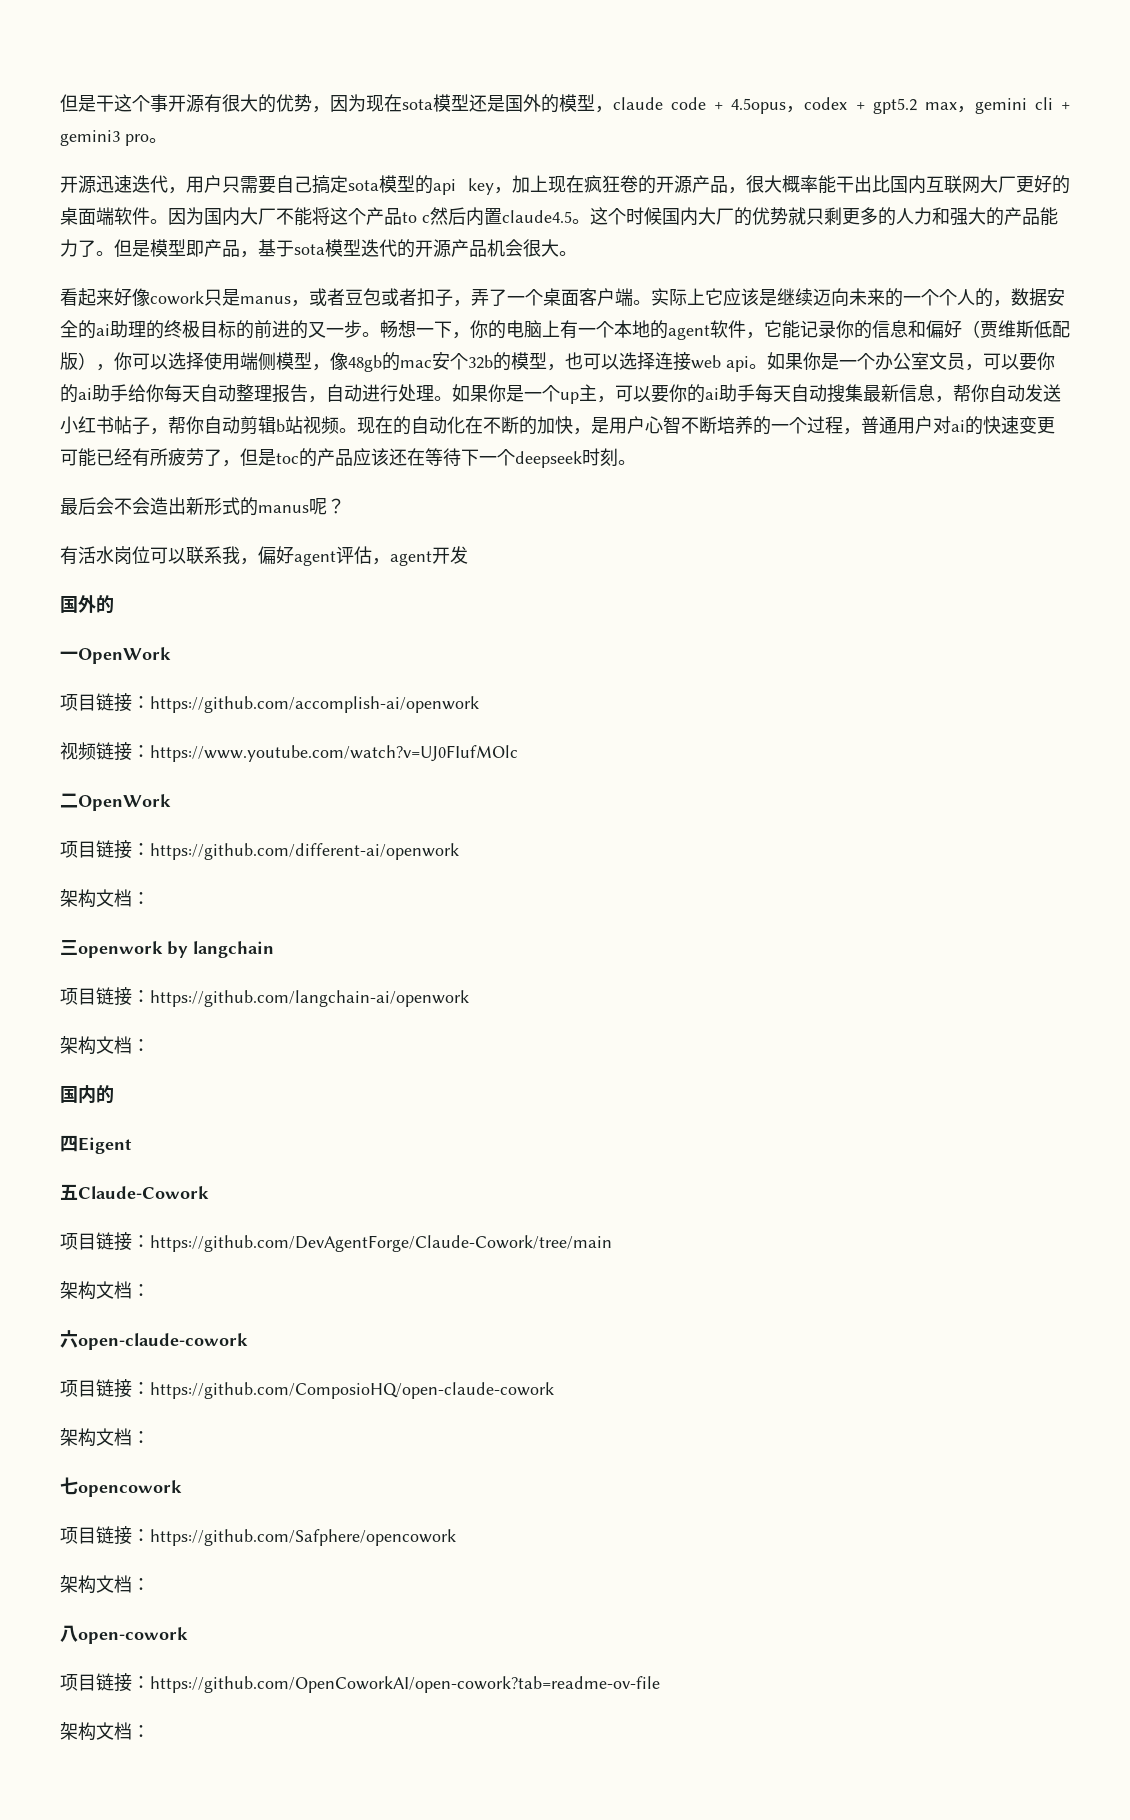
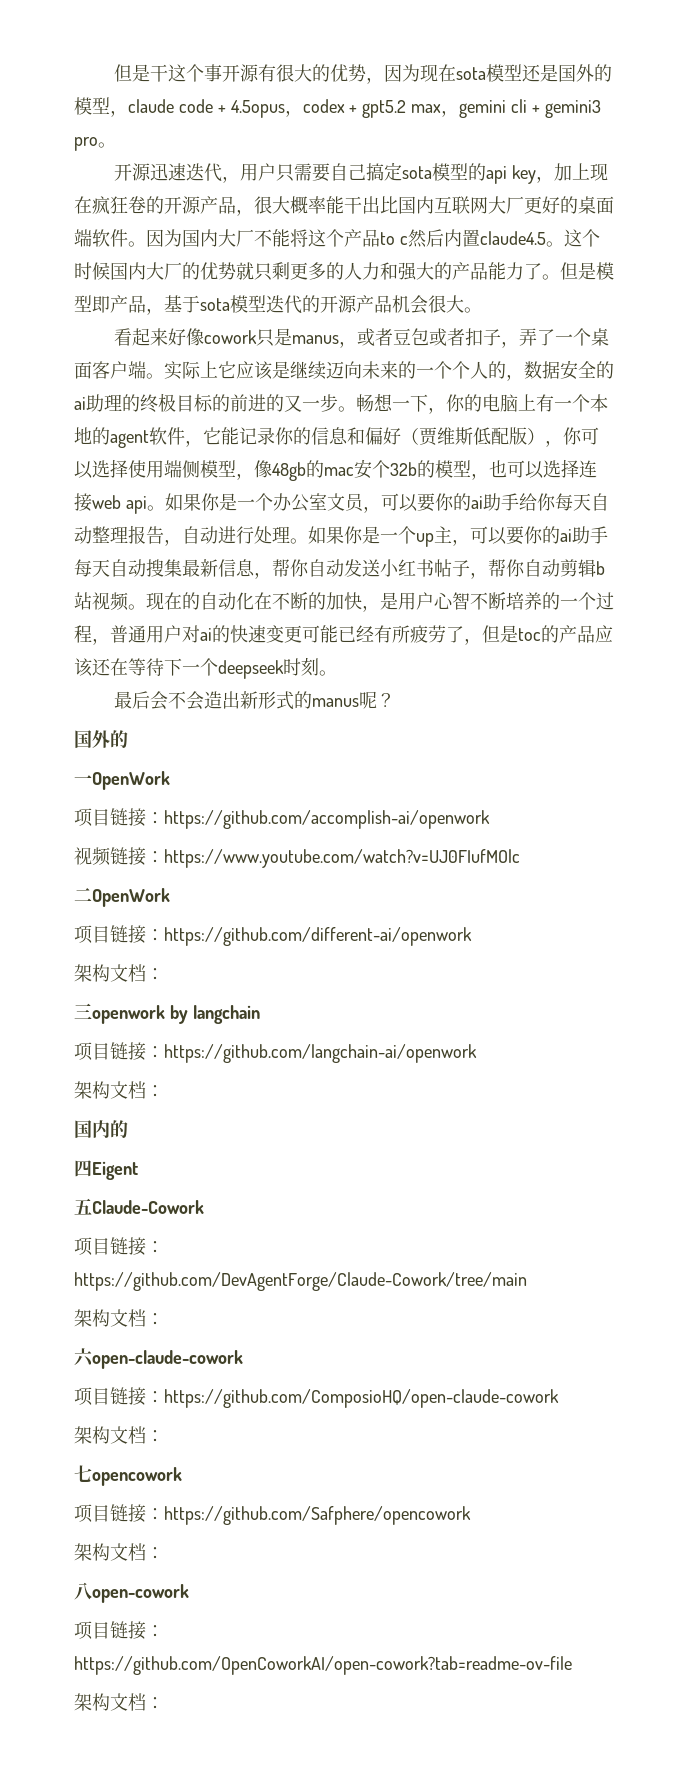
[60,546,468,566] // 有活水岗位可以联系我，偏好agent评估，agent开发 -> (396, 700) none

